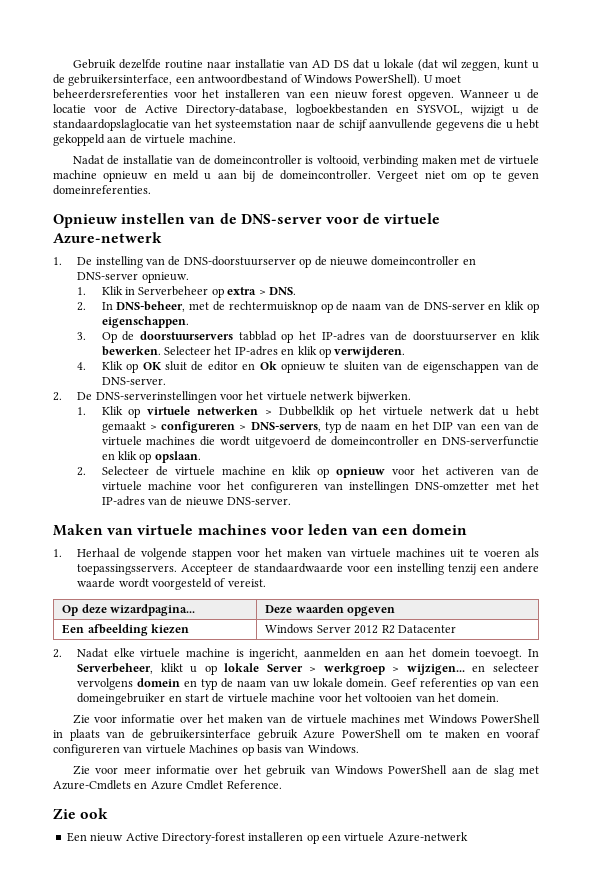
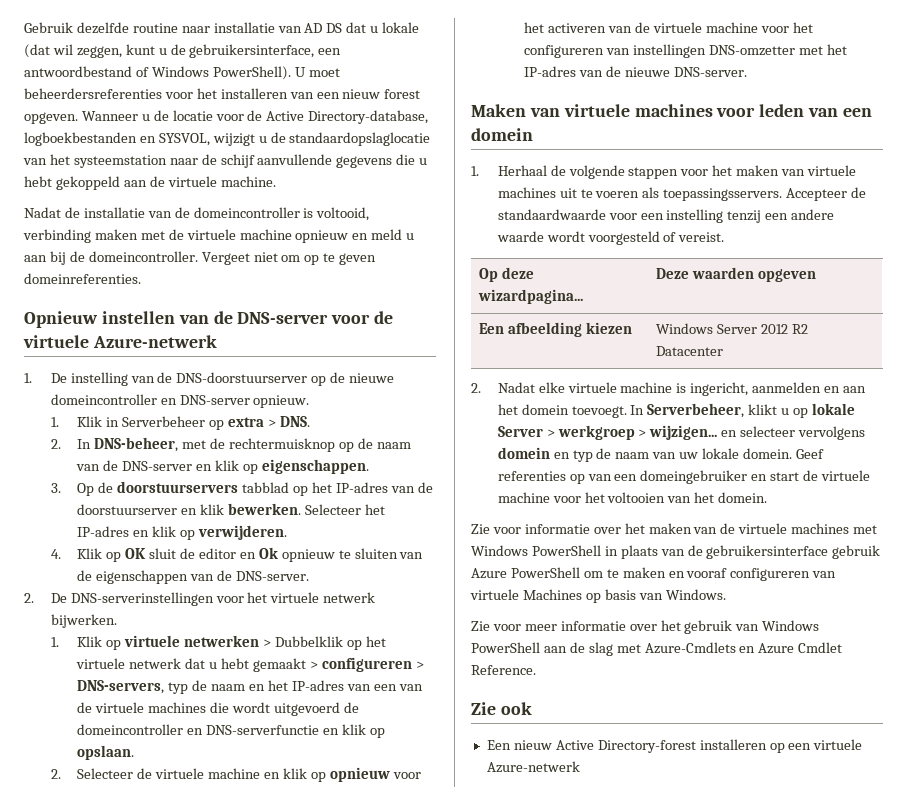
[433,422,454,430] DIP -> [291,680,344,691] IP-adres

